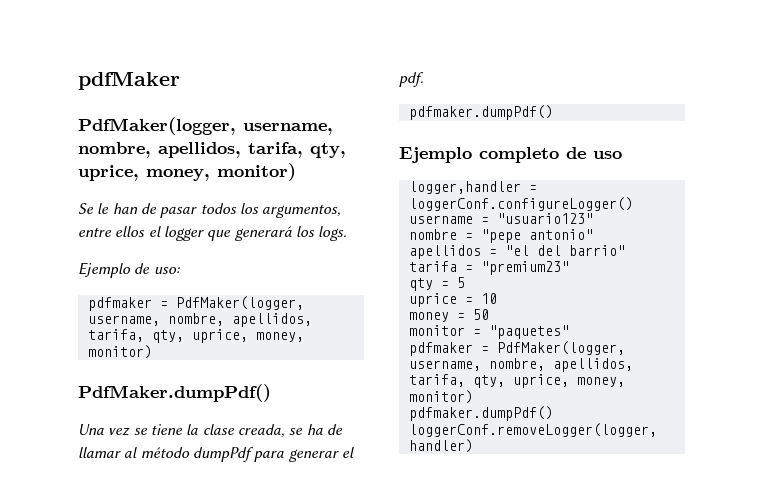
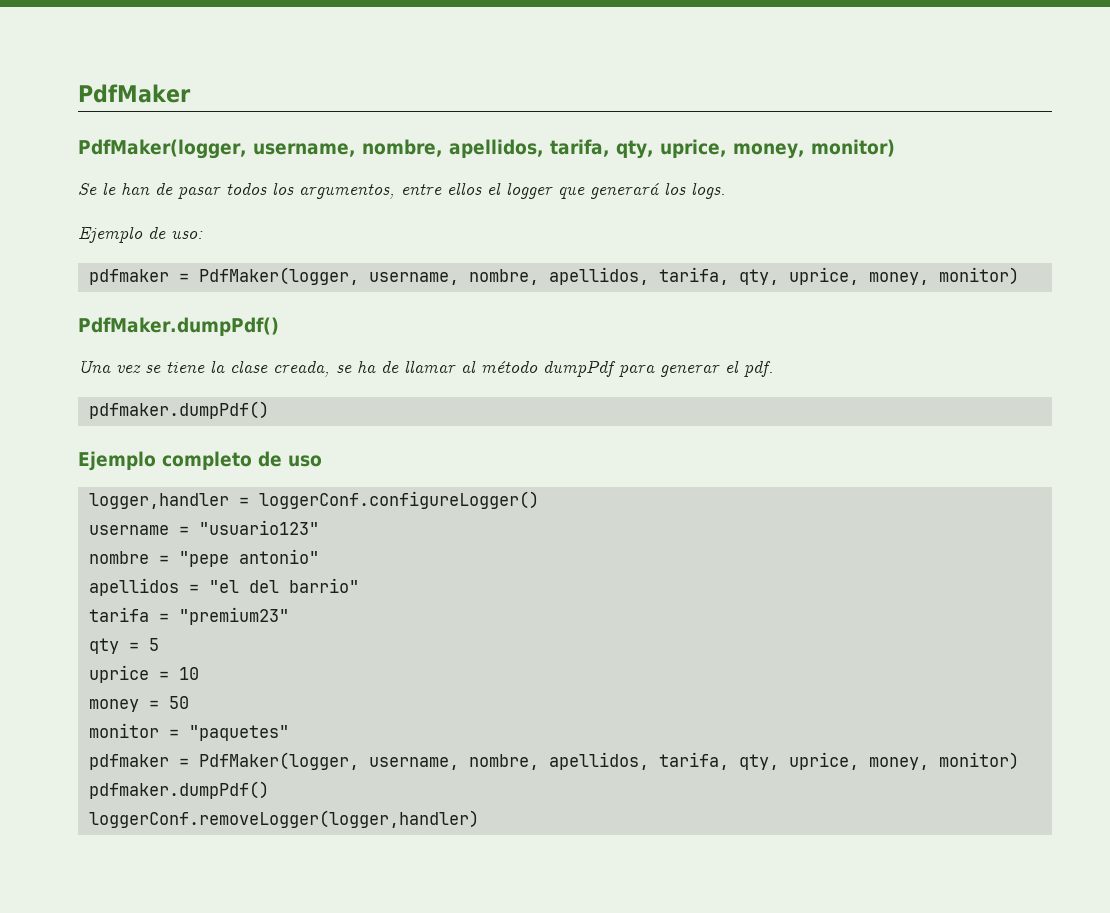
[78,72,180,90] pdfMaker -> [78,84,191,103] PdfMaker

